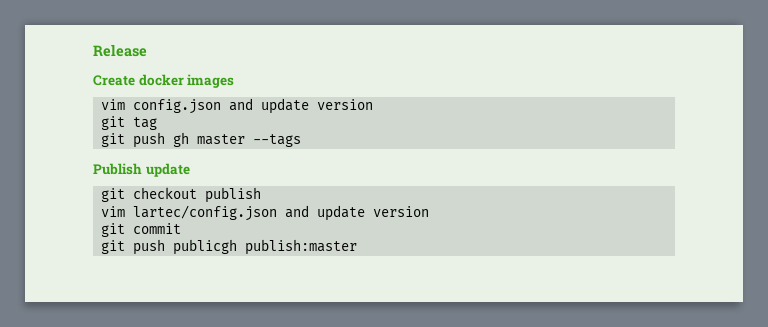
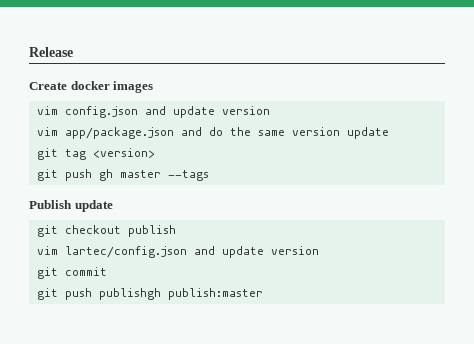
(373, 104) none -> [36,127,389,139] // vim app/package.json and do the same version update
(157, 123) none -> [92,148,155,158] <version>
[172,239,237,255] publicgh -> [98,288,161,300] publishgh

